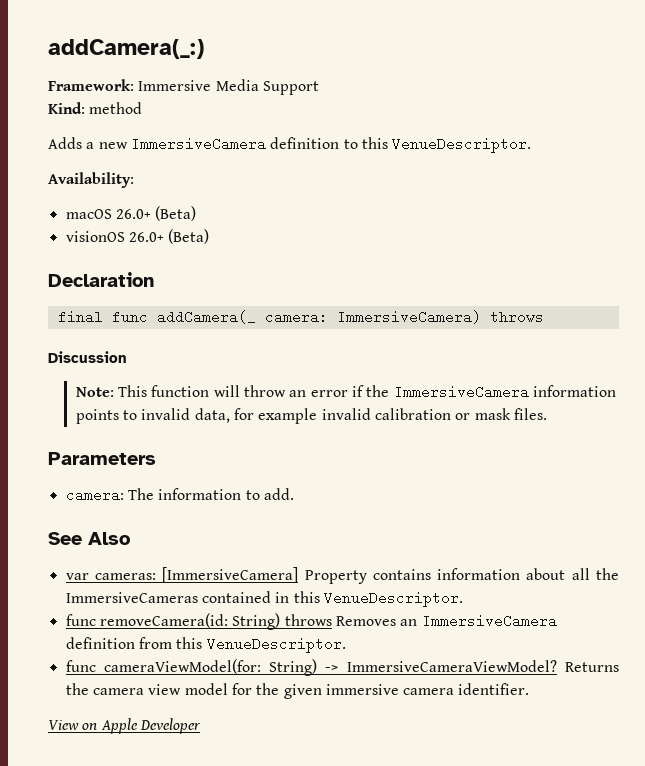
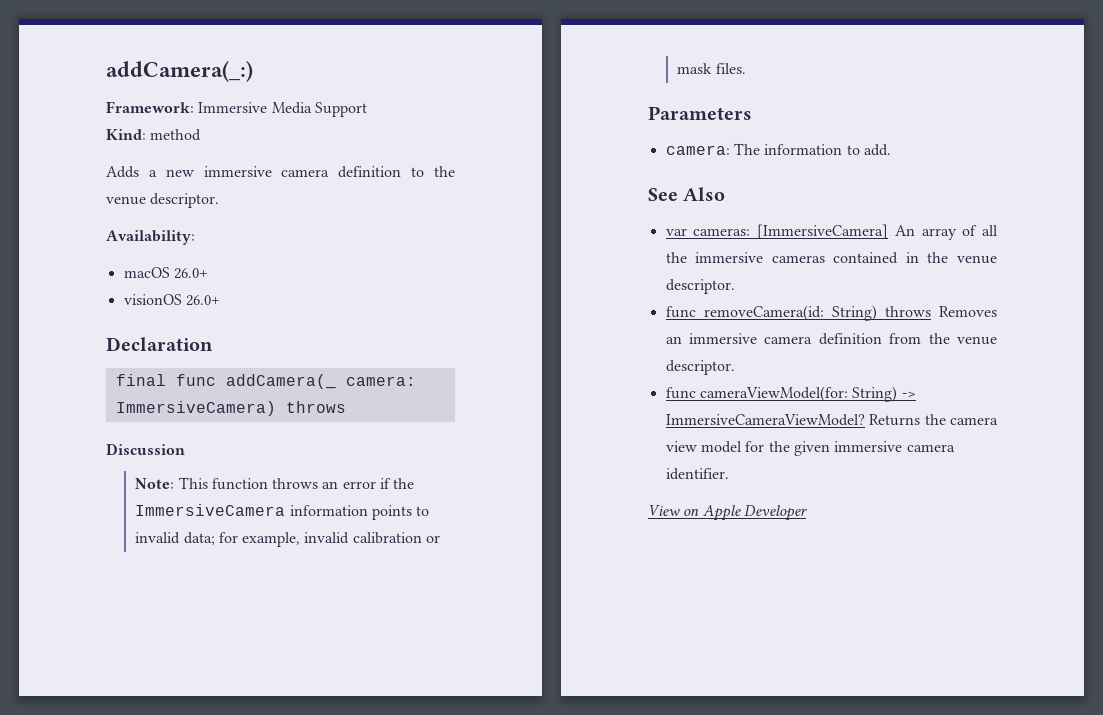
[130,137,532,153] ImmersiveCamera definition to this VenueDescriptor. -> [203,166,455,178] [106,193,220,208] immersive camera definition to the venue descriptor.
[155,206,197,221] (Beta) -> (208, 273) none
[168,229,210,244] (Beta) -> (220, 300) none
[213,385,286,397] will throw -> [272,478,319,489] throws
[194,408,318,424] data, for example -> [183,532,301,547] data; for example,
[304,568,619,584] [65,591,463,607] Property contains information about all the ImmersiveCameras contained in this VenueDescriptor. -> [894,225,998,240] [665,252,997,264] [665,279,735,294] An array of all the immersive cameras contained in the venue descriptor.
[421,614,557,628] [65,637,346,653] ImmersiveCamera definition from this VenueDescriptor. -> [689,333,997,345] [665,360,735,375] immersive camera definition from the venue descriptor.

